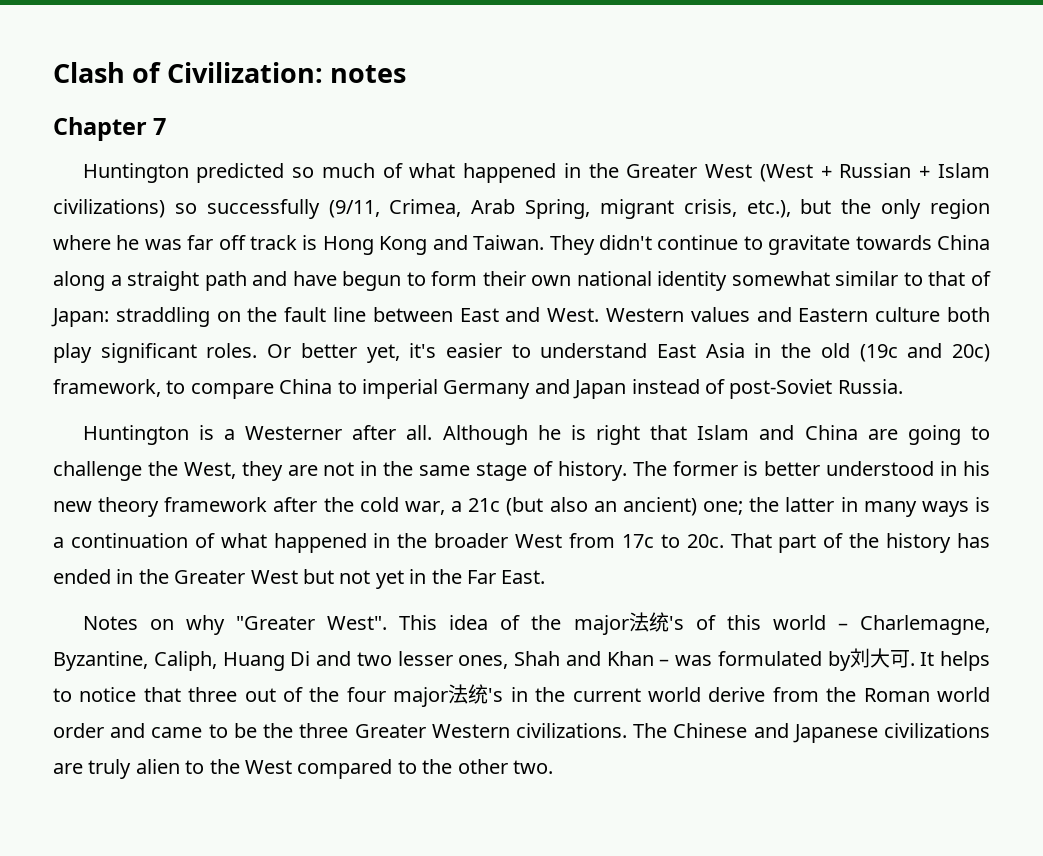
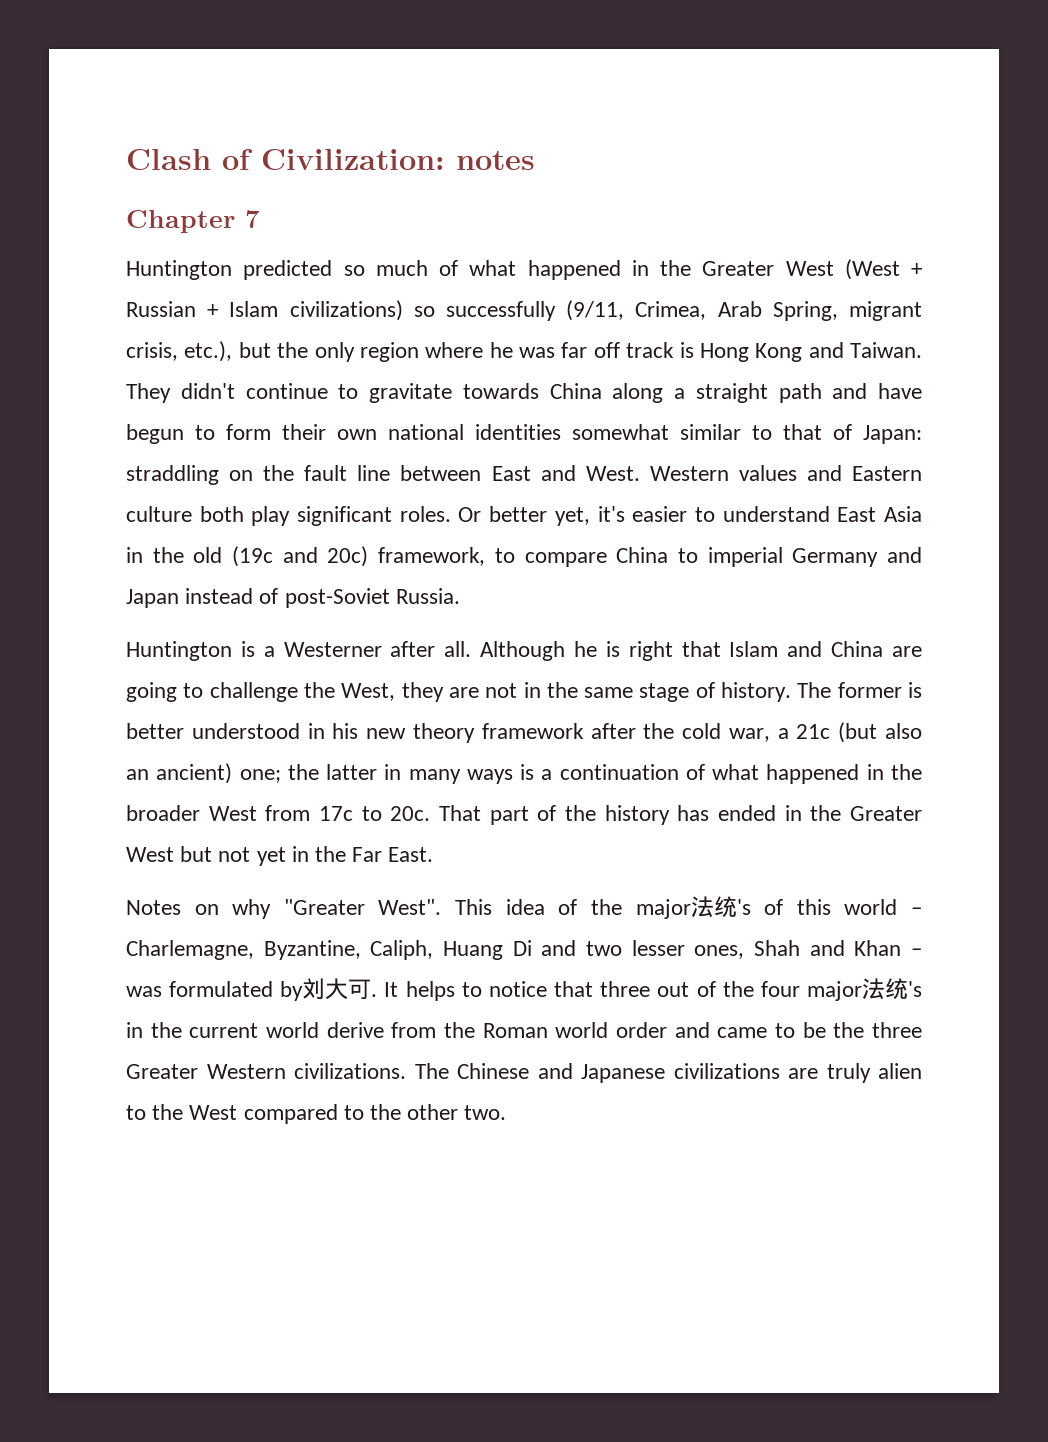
[657,271,728,291] identity -> [475,424,561,440] identities

